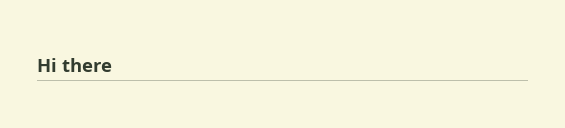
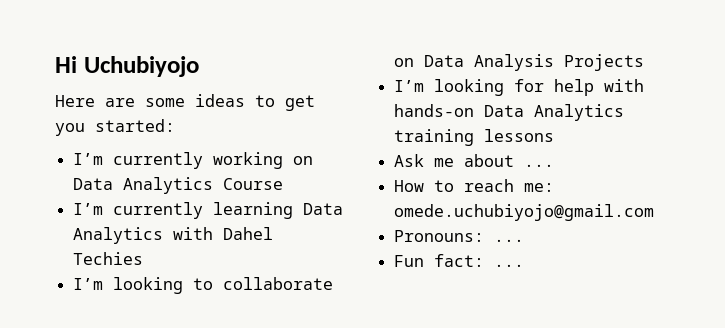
[62,58,112,72] there -> [83,56,199,77] [55,94,315,111] [55,119,175,136] [73,152,314,169] [73,177,284,194] [73,202,344,219] [73,227,274,244] [73,252,144,265] [73,277,334,294] [394,54,645,71] [394,79,645,96] [394,104,625,121] [394,129,555,146] [394,154,555,167] [394,179,555,192] [394,204,655,221] [394,230,525,242] [394,254,525,267] Uchubiyojo // Here are some ideas to get you started: // I’m currently working on Data Analytics Course // I’m currently learning Data Analytics with Dahel Techies // I’m looking to collaborate on Data Analysis Projects // I’m looking for help with hands-on Data Analytics training lessons // Ask me about ... // How to reach me: omede.uchubiyojo@gmail.com // Pronouns: ... // Fun fact: ...

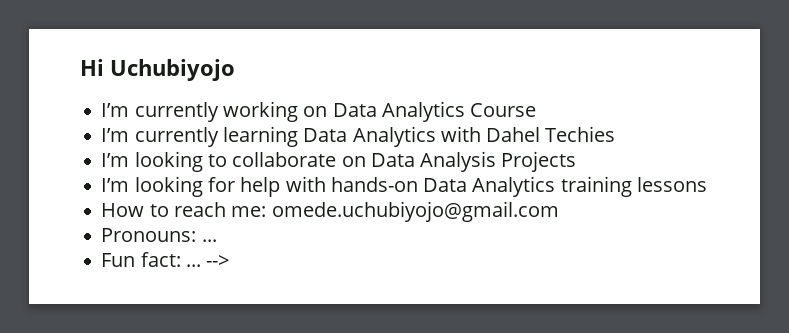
[55,94,315,111] [55,119,175,136] // Here are some ideas to get you started: -> (235, 70) none
[394,154,555,167] // Ask me about ... -> (707, 184) none
(525, 265) none -> [206,255,230,267] -->

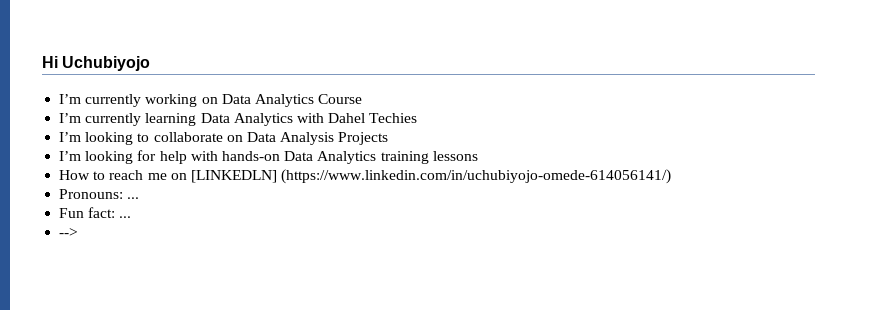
[231,201,559,222] me: omede.uchubiyojo@gmail.com -> [147,169,672,184] me on [LINKEDLN] (https://www.linkedin.com/in/uchubiyojo-omede-614056141/)
(201, 265) none -> (132, 217) //

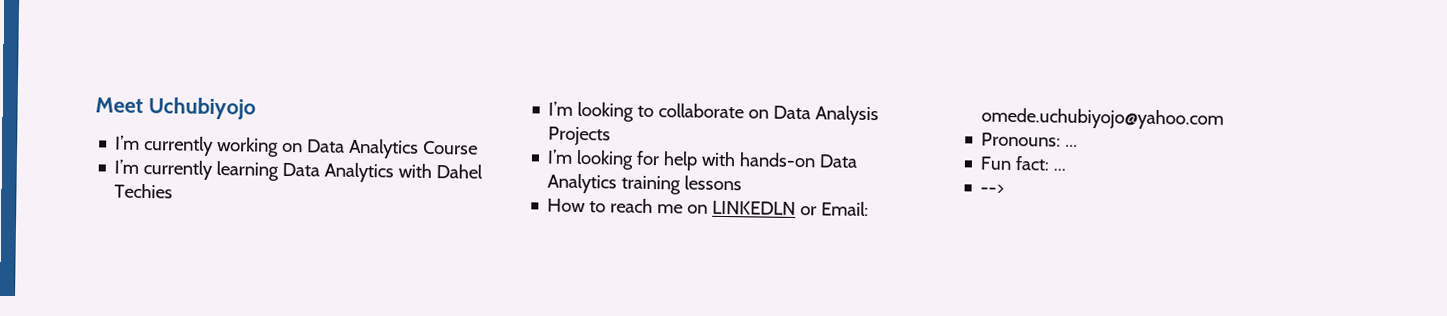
[42,56,58,68] Hi -> [95,97,143,113] Meet
[190,169,672,184] [LINKEDLN] (https://www.linkedin.com/in/uchubiyojo-omede-614056141/) -> [712,200,870,217] [981,107,1225,130] LINKEDLN or Email: omede.uchubiyojo@yahoo.com

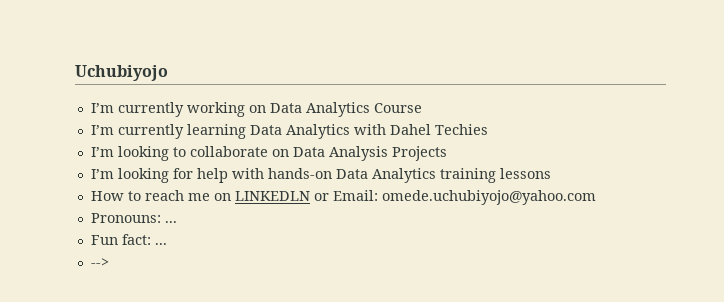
[95,97,143,113] Meet -> (75, 73) none

